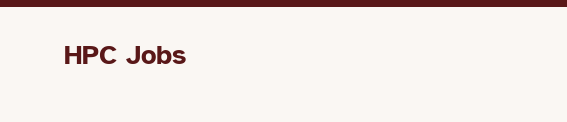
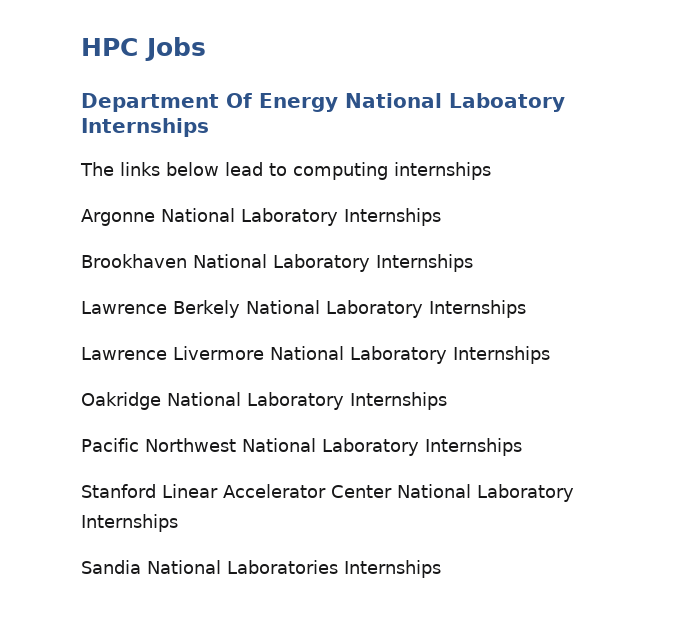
(186, 55) none -> [81,93,565,112] [81,118,209,137] [80,162,491,180] [81,208,441,226] [81,254,473,272] [81,300,526,318] [81,346,550,364] [81,392,447,410] [81,438,522,456] [81,484,574,502] [81,514,178,532] [81,560,441,578] // Department Of Energy National Laboatory Internships // The links below lead to computing internships // Argonne National Laboratory Internships // Brookhaven National Laboratory Internships // Lawrence Berkely National Laboratory Internships // Lawrence Livermore National Laboratory Internships // Oakridge National Laboratory Internships // Pacific Northwest National Laboratory Internships // Stanford Linear Accelerator Center National Laboratory Internships // Sandia National Laboratories Internships

